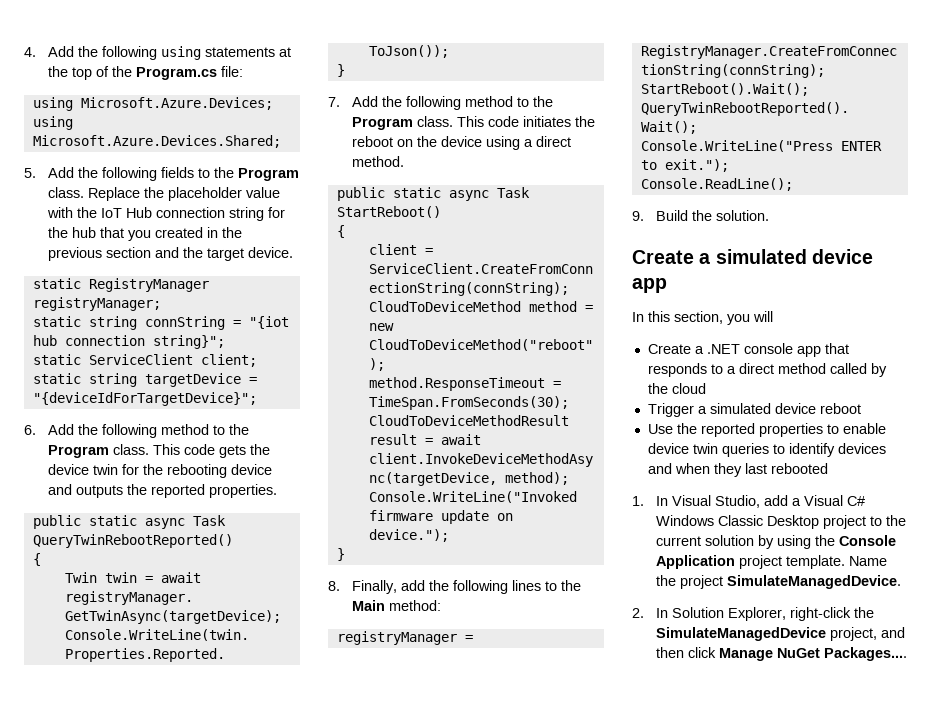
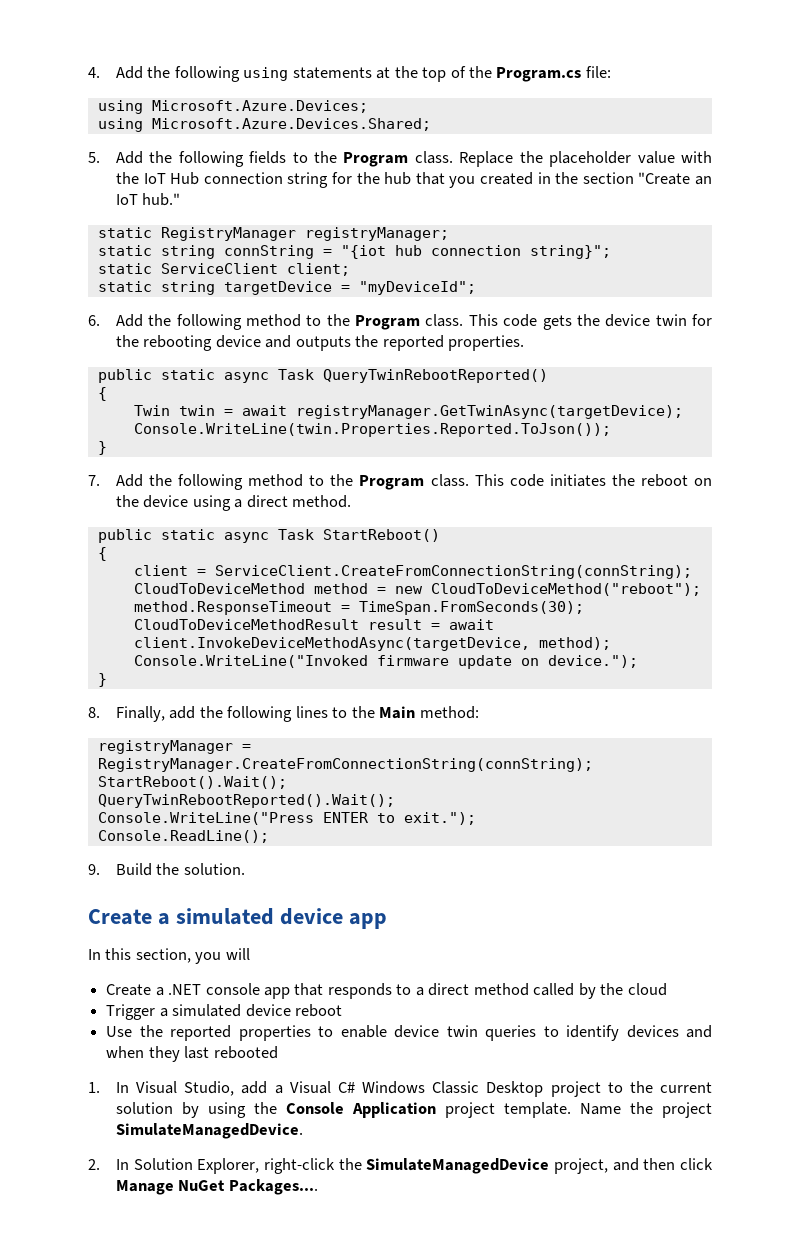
[48,247,294,261] previous section and the target device. -> [582,172,713,185] [115,193,181,206] section "Create an IoT hub."
[32,392,257,406] "{deviceIdForTargetDevice}"; -> [358,281,476,295] "myDeviceId";

